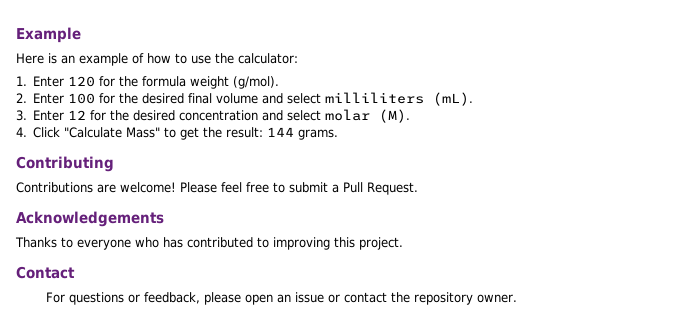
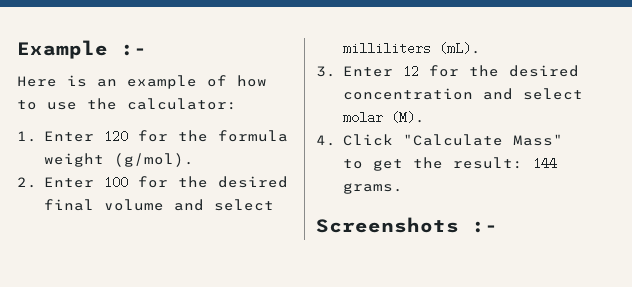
(81, 35) none -> [121,44,147,56] :-
[16,156,114,172] [16,182,418,195] [16,211,164,227] [15,237,403,250] [16,266,75,279] [46,292,518,305] Contributing // Contributions are welcome! Please feel free to submit a Pull Request. // Acknowledgements // Thanks to everyone who has contributed to improving this project. // Contact // For questions or feedback, please open an issue or contact the repository owner. -> [316,217,498,233] Screenshots :-

